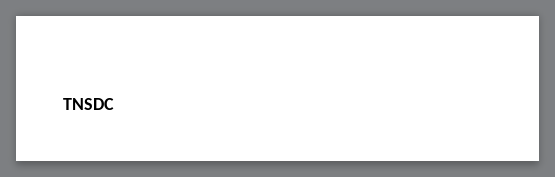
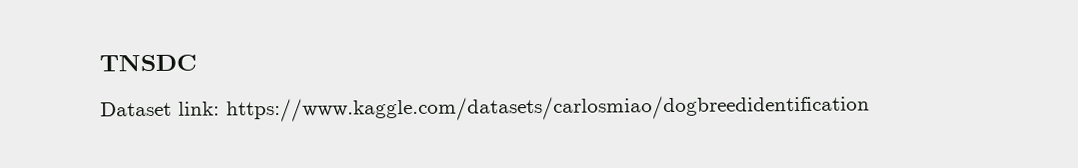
(114, 104) none -> [100,94,870,123] // Dataset link: https://www.kaggle.com/datasets/carlosmiao/dogbreedidentification

